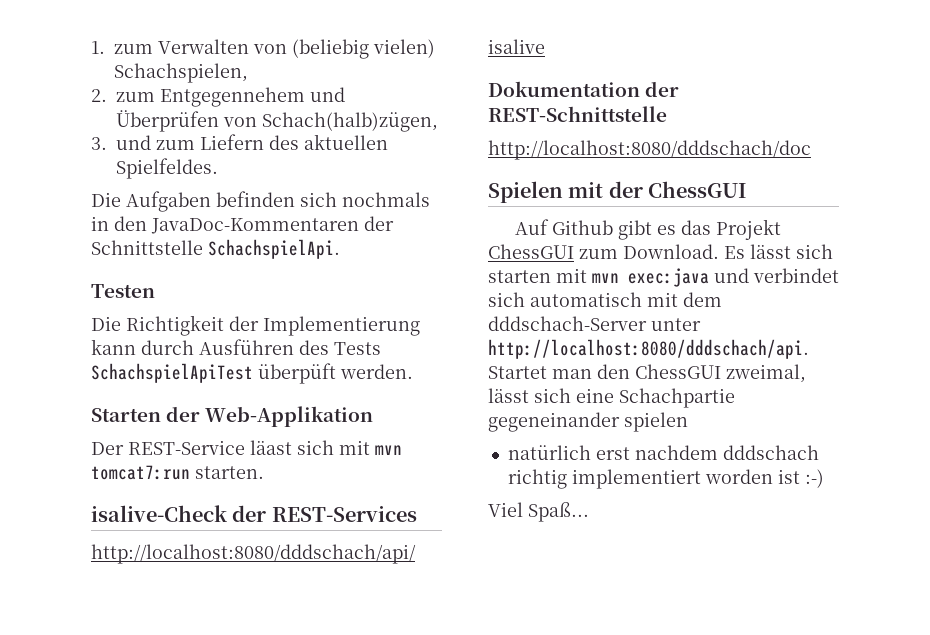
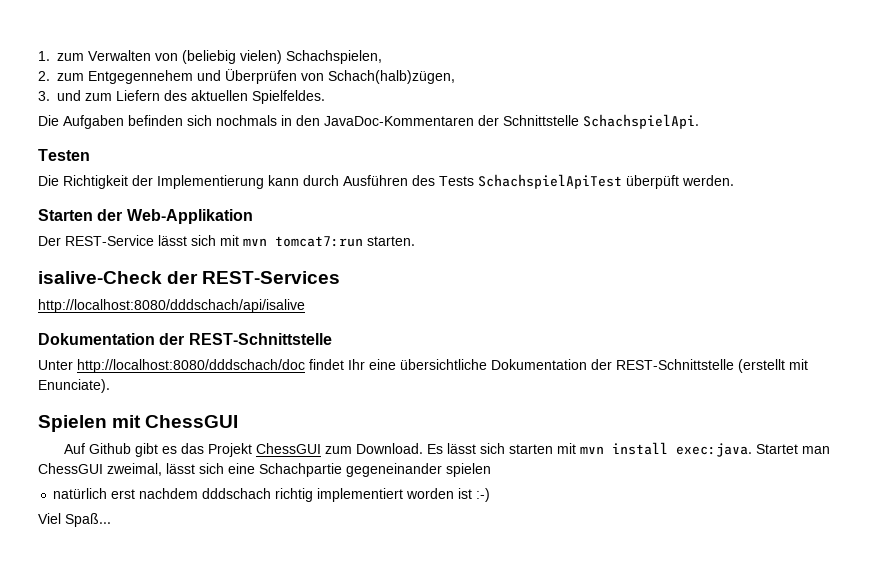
[250,440,292,455] läast -> [158,235,187,246] lässt
(667, 114) none -> [38,360,73,370] Unter
(811, 150) none -> [309,359,808,373] [38,379,110,393] findet Ihr eine übersichtliche Dokumentation der REST-Schnittstelle (erstellt mit Enunciate).
[608,181,643,198] der -> (142, 421) none
[628,268,839,287] [488,292,722,307] [488,316,701,331] [488,339,809,359] exec:java und verbindet sich automatisch mit dem dddschach-Server unter http://localhost:8080/dddschach/api. -> [612,442,753,457] install exec:java.
[597,364,630,379] den -> (831, 450) none

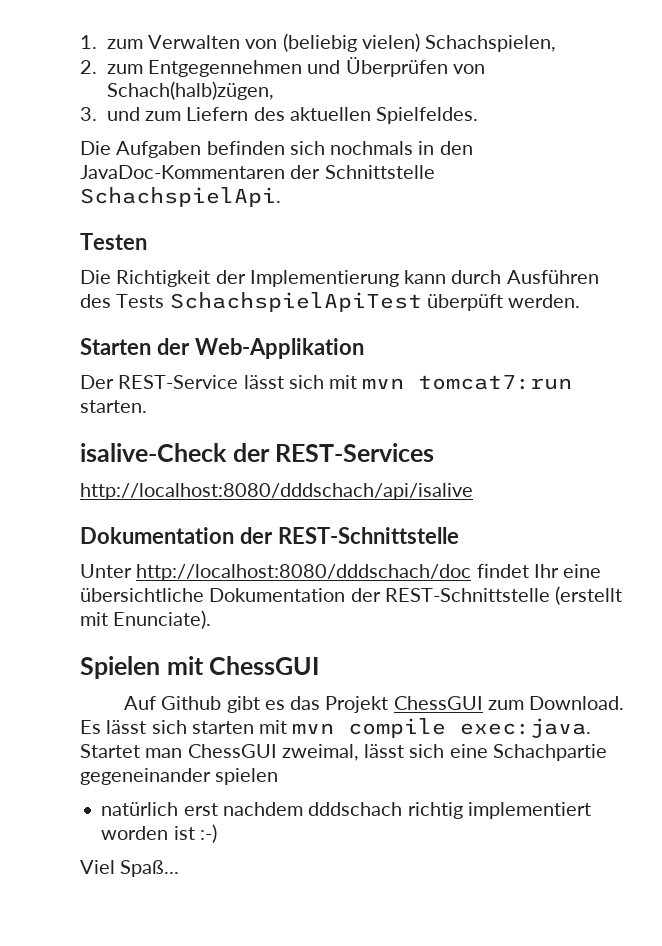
[88,70,193,84] Entgegennehem -> [148,60,303,77] Entgegennehmen
[612,442,669,455] install -> [348,718,447,738] compile

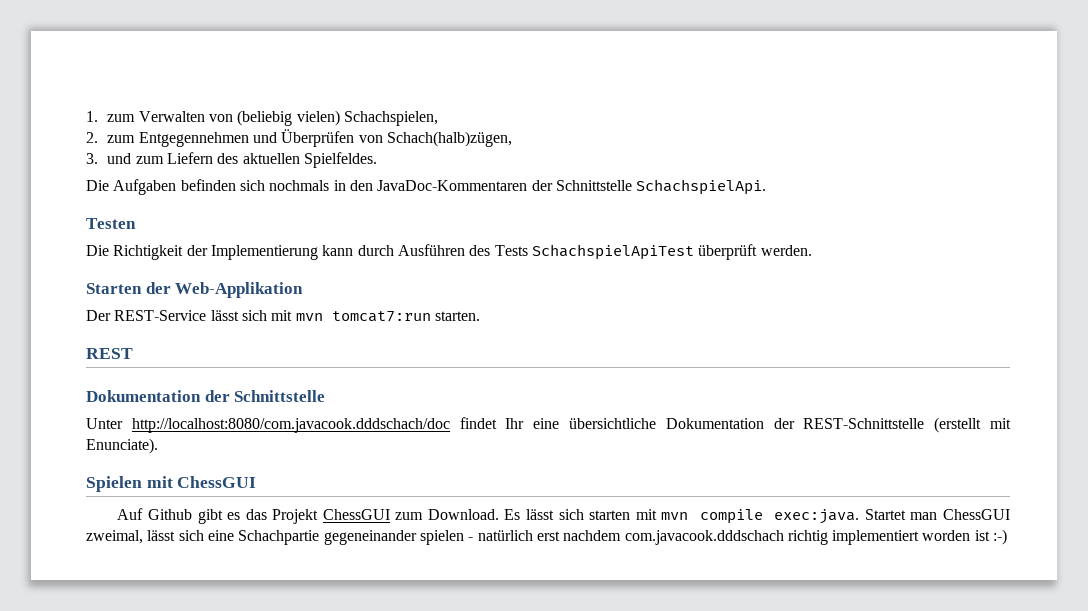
[426,294,503,311] überpüft -> [698,244,758,260] überprüft
[80,443,435,462] [80,483,473,500] [80,527,459,544] isalive-Check der REST-Services // http://localhost:8080/dddschach/api/isalive // Dokumentation der REST-Schnittstelle -> [86,348,133,359] [86,390,326,402] REST // Dokumentation der Schnittstelle
[136,564,472,581] http://localhost:8080/dddschach/doc -> [131,418,450,433] http://localhost:8080/com.javacook.dddschach/doc
(279, 776) // -> [468,537,474,541] -
[308,802,403,816] dddschach -> [624,530,784,545] com.javacook.dddschach
[80,860,180,877] // Viel Spaß... -> (1008, 537) none

